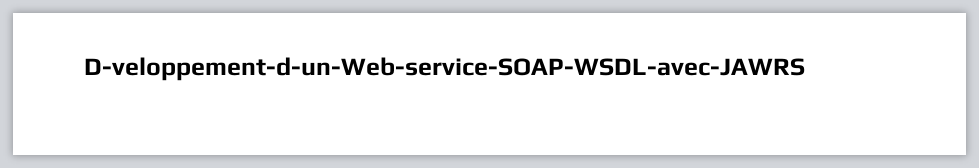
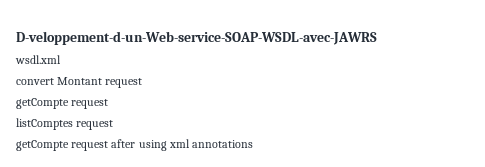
(805, 69) none -> [15,55,61,64] [16,77,143,88] [16,98,109,109] [16,118,114,130] [16,139,254,151] // wsdl.xml // convert Montant request // getCompte request // listComptes request // getCompte request after using xml annotations

